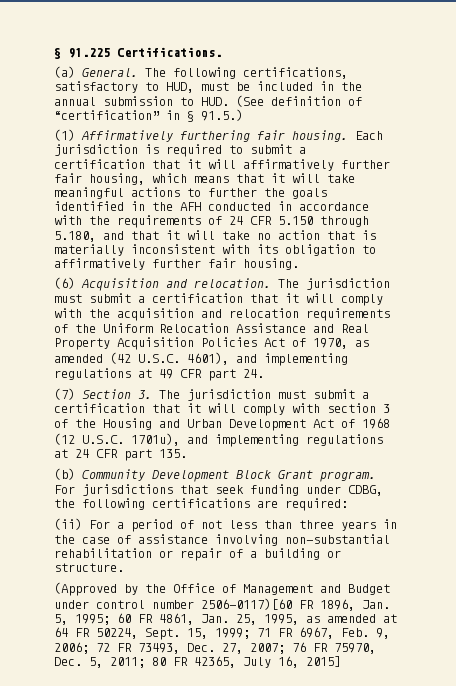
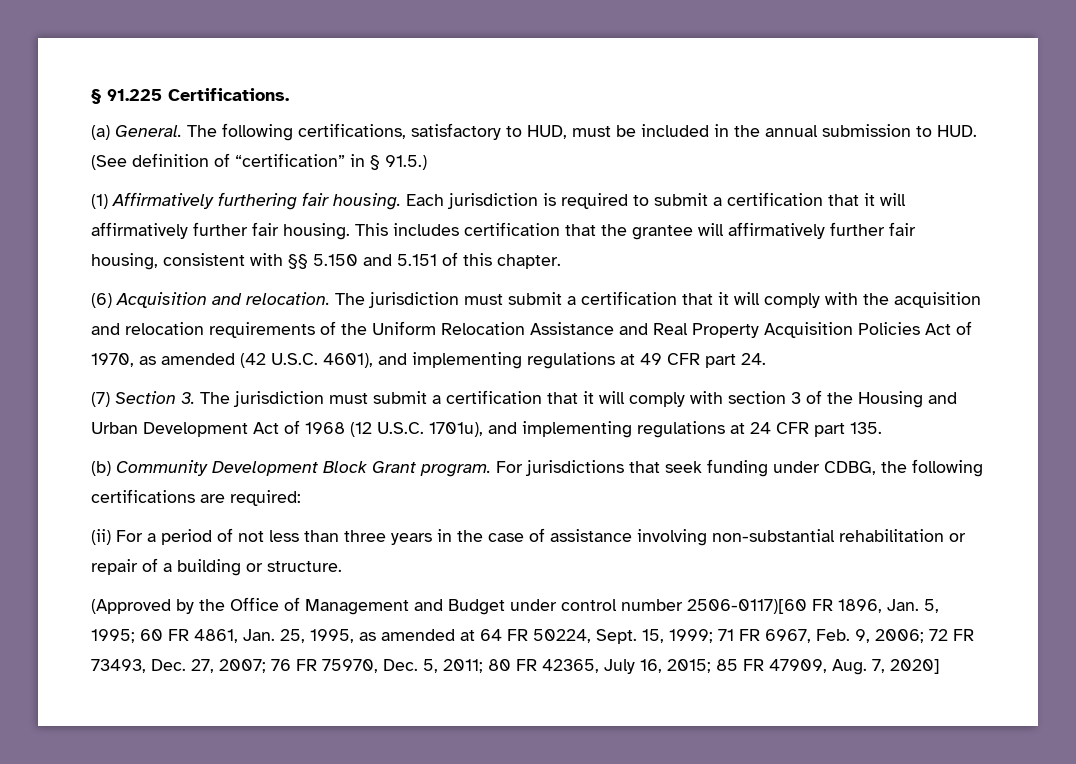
[89,173,355,185] [54,187,327,199] [54,201,369,211] [54,215,369,228] [54,230,376,242] [54,244,376,256] [54,258,299,270] housing, which means that it will take meaningful actions to further the goals identified in the AFH conducted in accordance with the requirements of 24 CFR 5.150 through 5.180, and that it will take no action that is materially inconsistent with its obligation to affirmatively further fair housing. -> [283,222,916,240] [91,252,561,270] housing. This includes certification that the grantee will affirmatively further fair housing, consistent with §§ 5.150 and 5.151 of this chapter.
[306,656,341,667] 2015] -> [667,659,940,675] 2015; 85 FR 47909, Aug. 7, 2020]

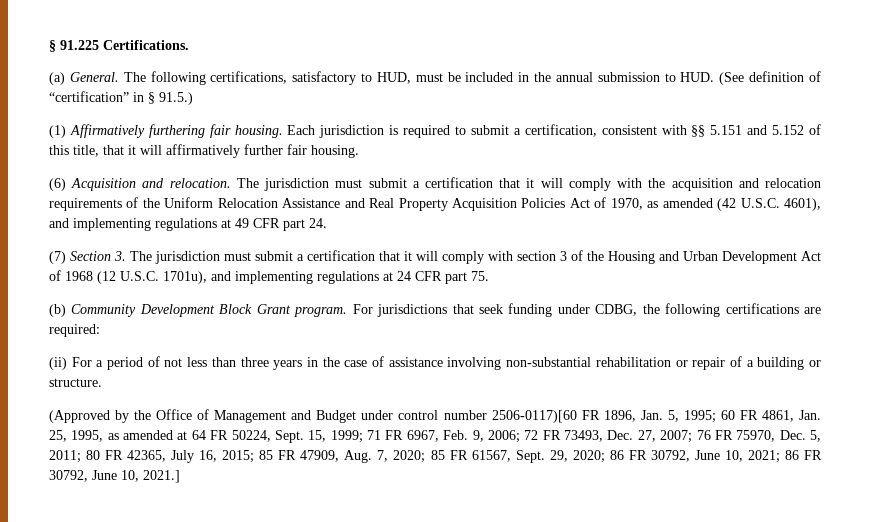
[727,192,823,206] certification -> [524,124,822,137] [49,145,99,157] certification, consistent with §§ 5.151 and 5.152 of this title,
[355,222,916,240] [91,252,561,270] This includes certification that the grantee will affirmatively further fair housing, consistent with §§ 5.150 and 5.151 of this chapter. -> (359, 151) none
[850,422,882,434] 135. -> [471,271,489,281] 75.
[890,659,940,674] 2020] -> [393,450,823,463] [49,470,180,483] 2020; 85 FR 61567, Sept. 29, 2020; 86 FR 30792, June 10, 2021; 86 FR 30792, June 10, 2021.]

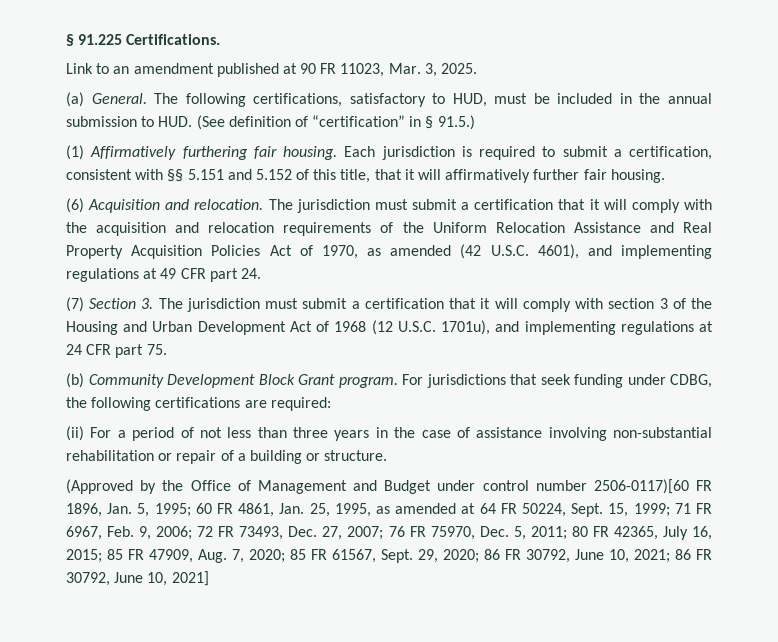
(189, 45) none -> [66,63,478,77] // Link to an amendment published at 90 FR 11023, Mar. 3, 2025.
[143,470,180,483] 2021.] -> [171,571,209,586] 2021]

